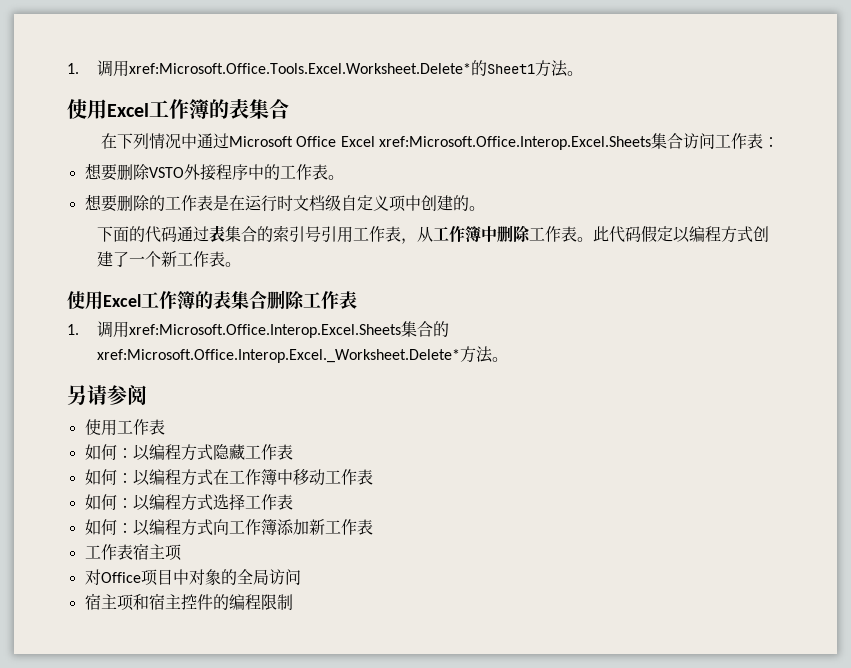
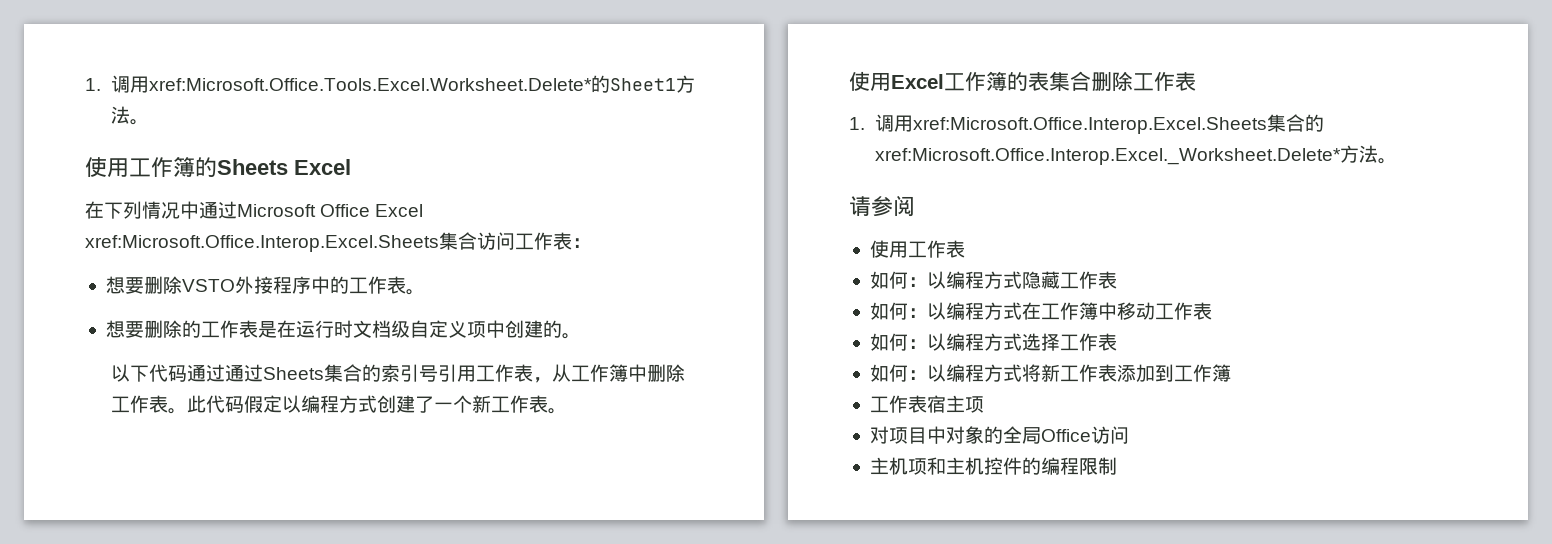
[107,99,289,119] Excel工作簿的表集合 -> [129,157,351,177] 工作簿的Sheets Excel
[96,226,145,242] 下面的 -> [110,364,149,382] 以下
[208,225,225,242] 表 -> [224,364,324,382] 通过Sheets
[67,385,87,405] 另 -> (1397, 161) none
[212,519,373,535] 向工作簿添加新工作表 -> [1021,364,1231,382] 将新工作表添加到工作簿
[100,572,141,583] Office -> (889, 435) none
(269, 577) none -> [1040,429,1091,442] Office
[84,593,181,611] 宿主项和宿主 -> [869,457,984,475] 主机项和主机

